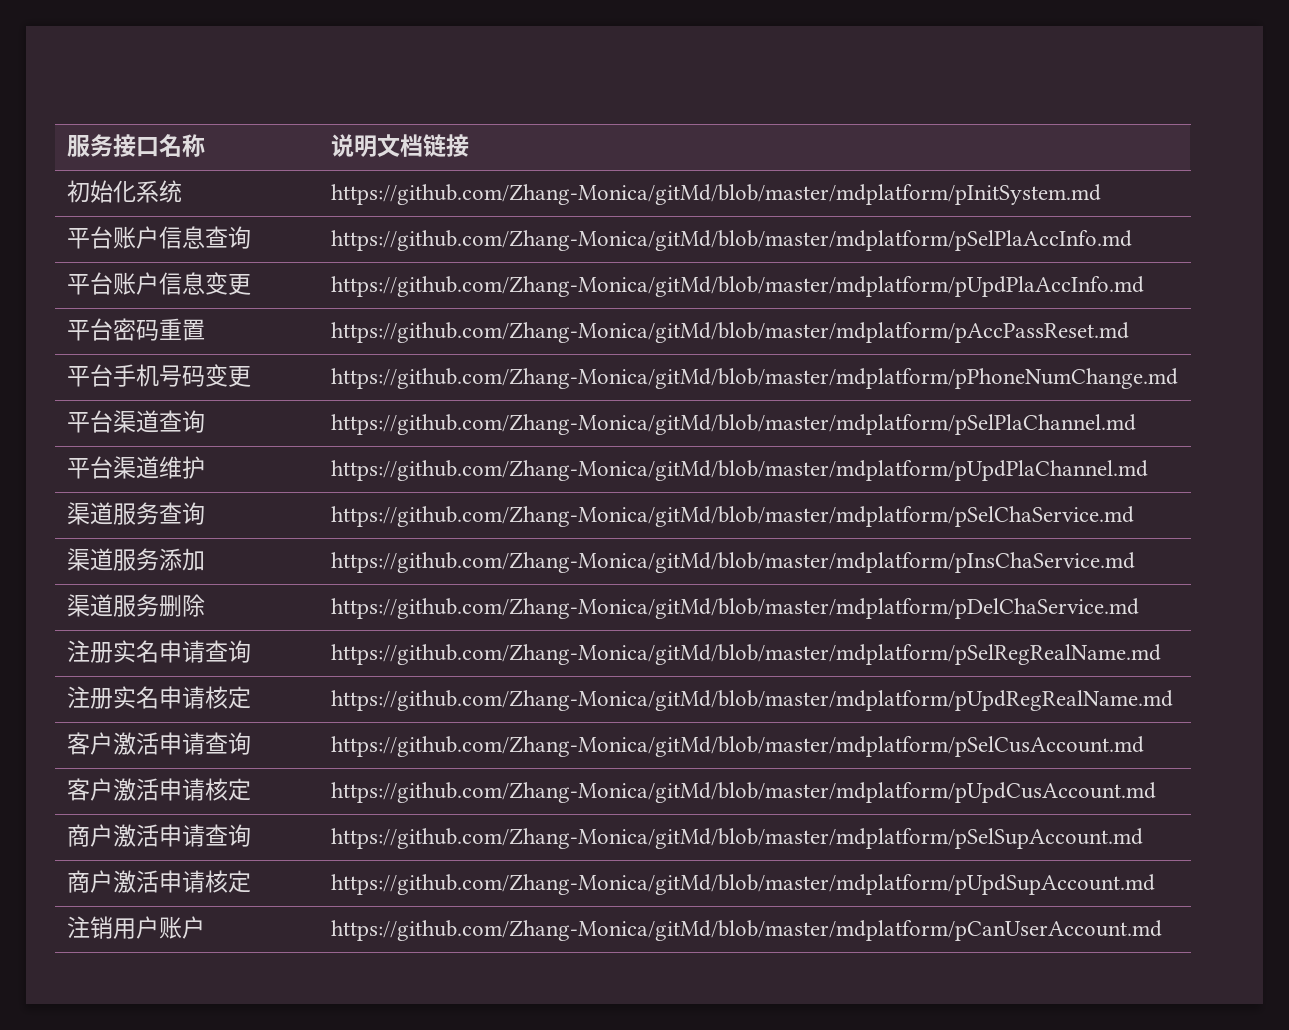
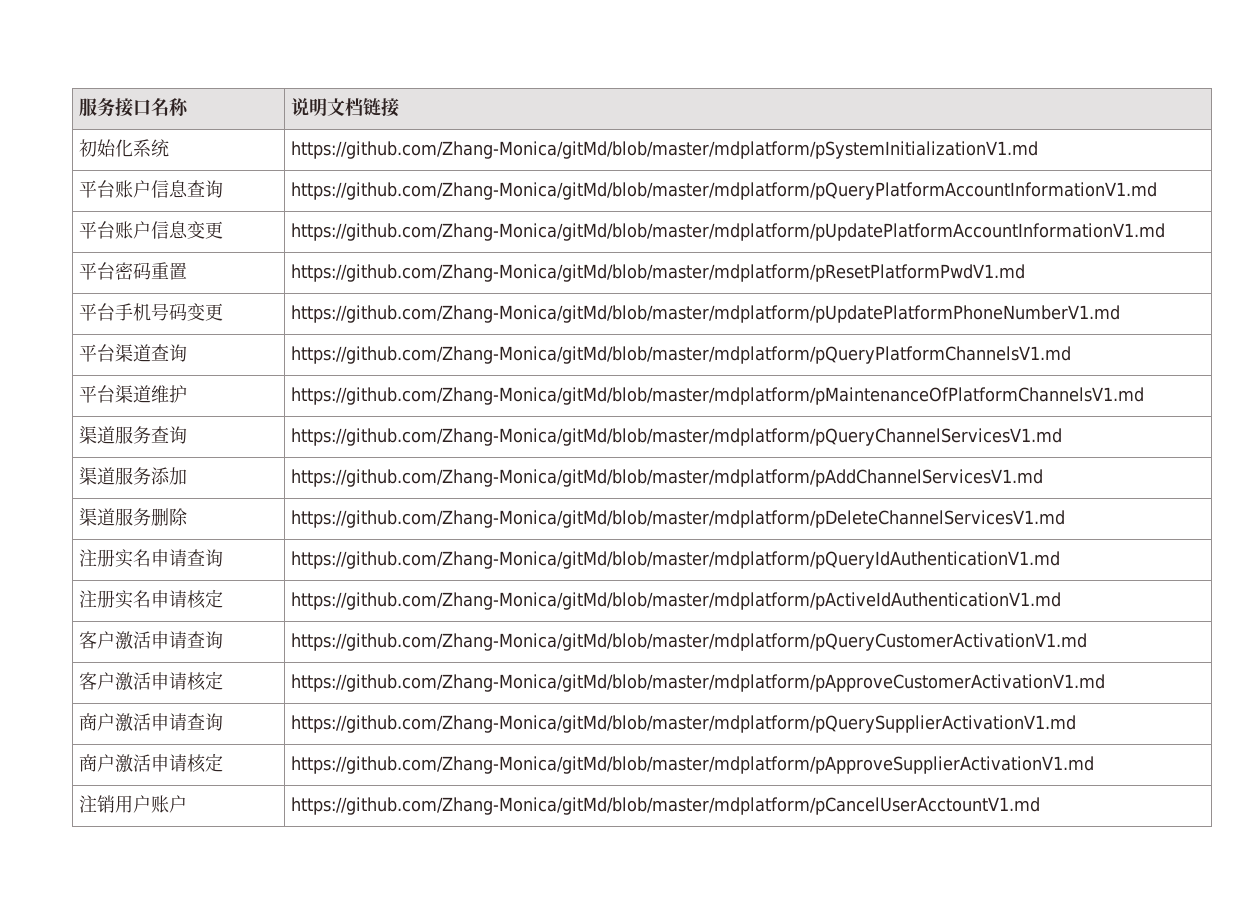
[330,184,1101,205] https://github.com/Zhang-Monica/gitMd/blob/master/mdplatform/pInitSystem.md -> [291,141,1039,159] https://github.com/Zhang-Monica/gitMd/blob/master/mdplatform/pSystemInitializationV1.md
[330,230,1132,251] https://github.com/Zhang-Monica/gitMd/blob/master/mdplatform/pSelPlaAccInfo.md -> [291,182,1158,200] https://github.com/Zhang-Monica/gitMd/blob/master/mdplatform/pQueryPlatformAccountInformationV1.md
[330,276,1144,297] https://github.com/Zhang-Monica/gitMd/blob/master/mdplatform/pUpdPlaAccInfo.md -> [291,223,1166,241] https://github.com/Zhang-Monica/gitMd/blob/master/mdplatform/pUpdatePlatformAccountInformationV1.md
[330,322,1129,343] https://github.com/Zhang-Monica/gitMd/blob/master/mdplatform/pAccPassReset.md -> [291,264,1026,282] https://github.com/Zhang-Monica/gitMd/blob/master/mdplatform/pResetPlatformPwdV1.md
[330,368,1178,389] https://github.com/Zhang-Monica/gitMd/blob/master/mdplatform/pPhoneNumChange.md -> [291,305,1121,323] https://github.com/Zhang-Monica/gitMd/blob/master/mdplatform/pUpdatePlatformPhoneNumberV1.md
[330,414,1136,435] https://github.com/Zhang-Monica/gitMd/blob/master/mdplatform/pSelPlaChannel.md -> [291,346,1072,364] https://github.com/Zhang-Monica/gitMd/blob/master/mdplatform/pQueryPlatformChannelsV1.md
[330,460,1148,481] https://github.com/Zhang-Monica/gitMd/blob/master/mdplatform/pUpdPlaChannel.md -> [291,387,1145,405] https://github.com/Zhang-Monica/gitMd/blob/master/mdplatform/pMaintenanceOfPlatformChannelsV1.md
[330,506,1134,527] https://github.com/Zhang-Monica/gitMd/blob/master/mdplatform/pSelChaService.md -> [291,428,1063,446] https://github.com/Zhang-Monica/gitMd/blob/master/mdplatform/pQueryChannelServicesV1.md
[330,552,1135,573] https://github.com/Zhang-Monica/gitMd/blob/master/mdplatform/pInsChaService.md -> [291,469,1044,487] https://github.com/Zhang-Monica/gitMd/blob/master/mdplatform/pAddChannelServicesV1.md
[330,598,1139,619] https://github.com/Zhang-Monica/gitMd/blob/master/mdplatform/pDelChaService.md -> [291,510,1066,528] https://github.com/Zhang-Monica/gitMd/blob/master/mdplatform/pDeleteChannelServicesV1.md
[330,644,1161,665] https://github.com/Zhang-Monica/gitMd/blob/master/mdplatform/pSelRegRealName.md -> [291,551,1061,569] https://github.com/Zhang-Monica/gitMd/blob/master/mdplatform/pQueryIdAuthenticationV1.md
[330,690,1173,711] https://github.com/Zhang-Monica/gitMd/blob/master/mdplatform/pUpdRegRealName.md -> [291,592,1062,610] https://github.com/Zhang-Monica/gitMd/blob/master/mdplatform/pActiveIdAuthenticationV1.md
[330,736,1144,757] https://github.com/Zhang-Monica/gitMd/blob/master/mdplatform/pSelCusAccount.md -> [291,633,1088,651] https://github.com/Zhang-Monica/gitMd/blob/master/mdplatform/pQueryCustomerActivationV1.md
[330,782,1156,803] https://github.com/Zhang-Monica/gitMd/blob/master/mdplatform/pUpdCusAccount.md -> [291,674,1106,692] https://github.com/Zhang-Monica/gitMd/blob/master/mdplatform/pApproveCustomerActivationV1.md
[330,828,1143,849] https://github.com/Zhang-Monica/gitMd/blob/master/mdplatform/pSelSupAccount.md -> [291,715,1077,733] https://github.com/Zhang-Monica/gitMd/blob/master/mdplatform/pQuerySupplierActivationV1.md
[330,874,1155,895] https://github.com/Zhang-Monica/gitMd/blob/master/mdplatform/pUpdSupAccount.md -> [291,756,1095,774] https://github.com/Zhang-Monica/gitMd/blob/master/mdplatform/pApproveSupplierActivationV1.md
[330,920,1162,941] https://github.com/Zhang-Monica/gitMd/blob/master/mdplatform/pCanUserAccount.md -> [291,797,1041,815] https://github.com/Zhang-Monica/gitMd/blob/master/mdplatform/pCancelUserAcctountV1.md

